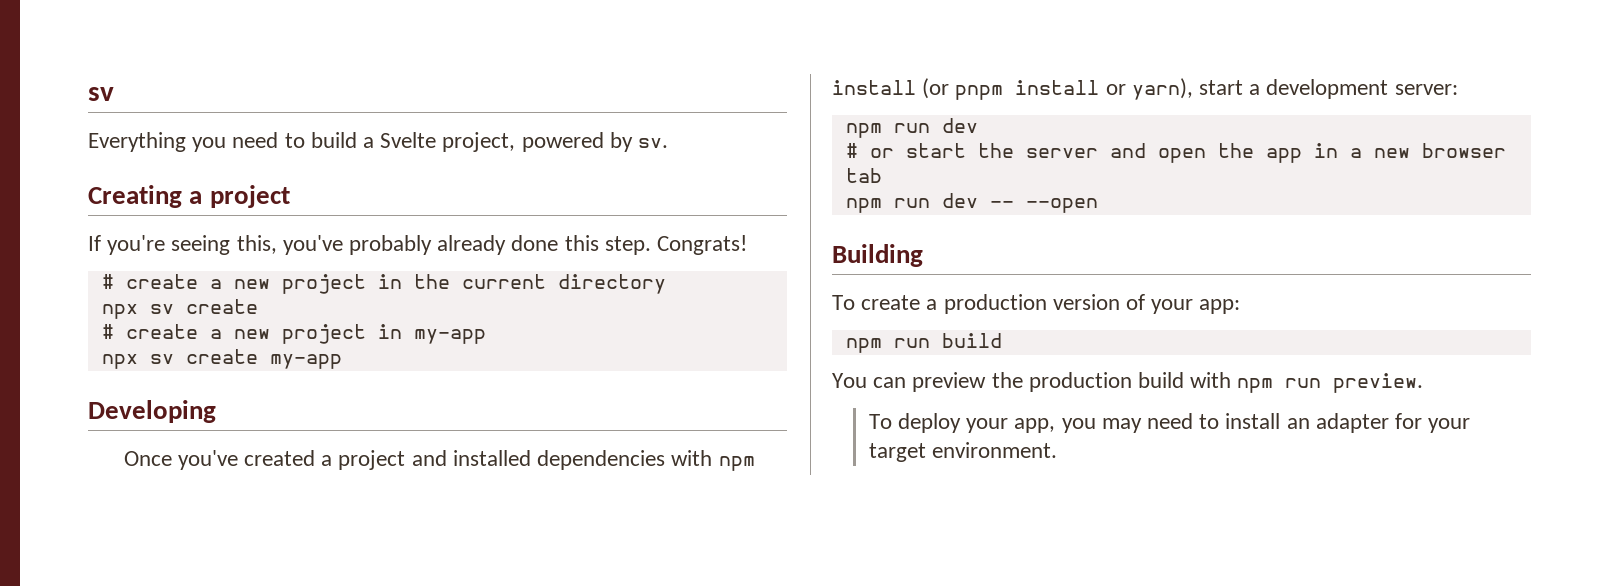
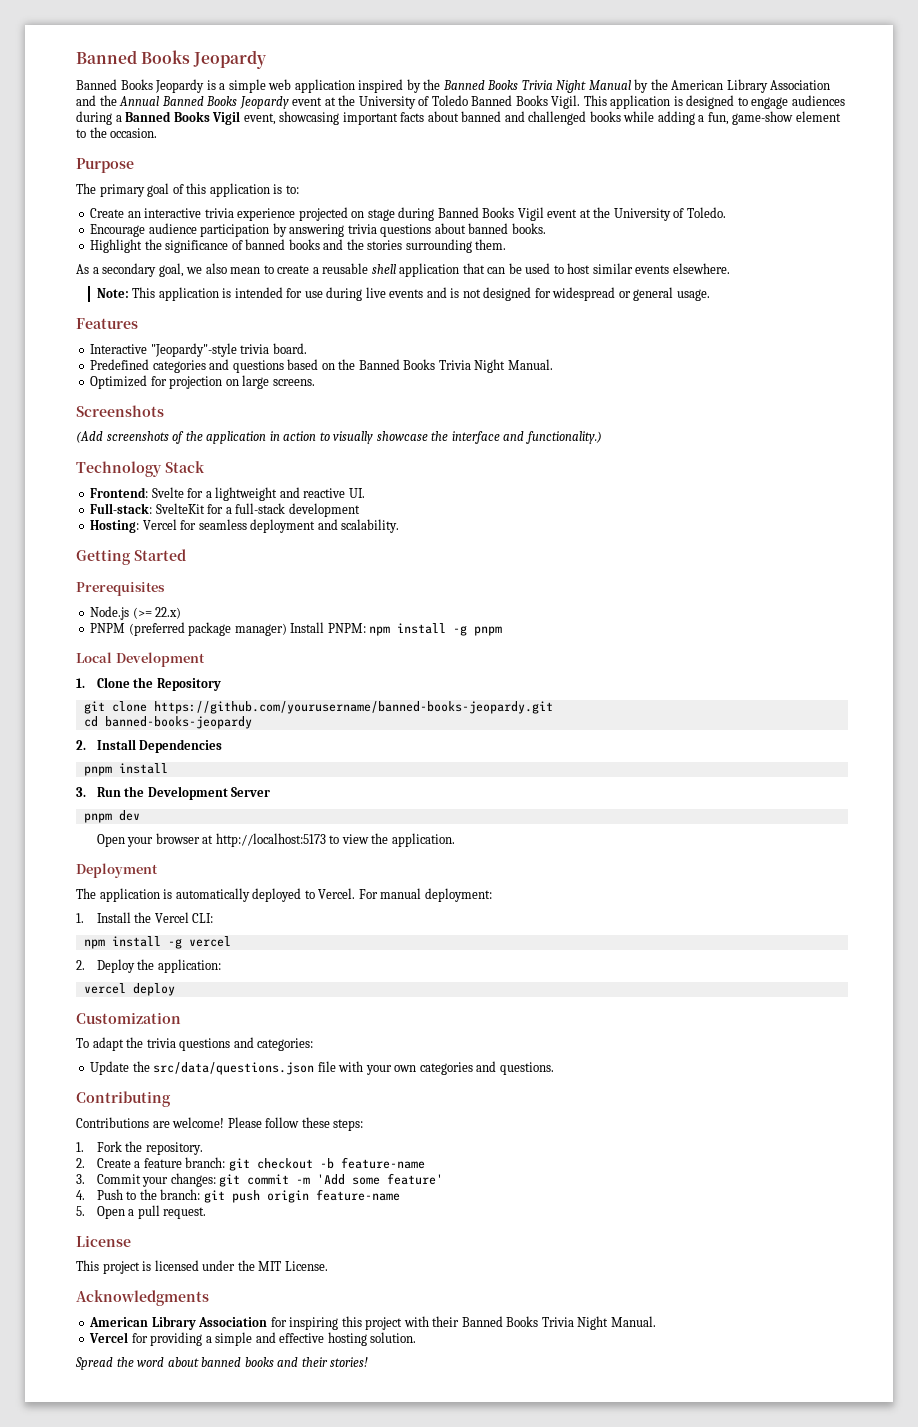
[88,87,114,101] [88,132,669,152] [88,185,290,208] [88,235,748,255] [101,274,666,294] [101,299,258,319] [101,324,486,344] [101,349,342,369] [88,400,216,423] [123,450,755,471] [832,78,1458,100] [845,118,978,138] [845,143,1506,163] [845,168,882,183] [845,193,1098,213] [832,244,923,267] [832,294,1241,314] [845,333,1002,353] [832,372,1424,393] [868,413,1471,433] [868,442,1057,462] sv // Everything you need to build a Svelte project, powered by sv. // Creating a project // If you're seeing this, you've probably already done this step. Congrats! // # create a new project in the current directory // npx sv create // # create a new project in my-app // npx sv create my-app // Developing // Once you've created a project and installed dependencies with npm install (or pnpm install or yarn), start a development server: // npm run dev // # or start the server and open the app in a new browser tab // npm run dev -- --open // Building // To create a production version of your app: // npm run build // You can preview the production build with npm run preview. // To deploy your app, you may need to install an adapter for your target environment. -> [76,50,267,69] [76,79,831,93] [76,95,845,109] [76,111,841,125] [76,127,158,138] [76,158,134,173] [76,183,299,197] [90,207,726,221] [90,223,546,237] [90,239,507,253] [76,263,730,277] [96,287,710,301] [76,318,138,329] [90,343,307,357] [90,359,553,373] [90,375,315,389] [76,405,164,417] [76,431,602,444] [76,461,205,477] [90,487,365,501] [90,503,360,517] [90,519,400,533] [76,549,186,565] [76,582,165,596] [90,606,182,620] [90,622,503,636] [76,652,205,667] [76,677,221,691] [83,701,553,714] [83,716,252,729] [76,739,223,753] [83,763,168,776] [76,786,271,800] [83,810,140,823] [96,833,455,847] [76,863,158,878] [76,888,492,902] [76,912,214,923] [83,936,231,949] [76,959,221,973] [83,983,175,996] [76,1012,181,1024] [76,1037,314,1051] [90,1061,554,1075] [76,1091,171,1107] [76,1117,364,1131] [76,1141,203,1155] [76,1157,425,1171] [76,1173,444,1187] [76,1189,400,1203] [76,1205,207,1219] [76,1235,131,1247] [76,1260,328,1274] [76,1290,209,1306] [89,1316,656,1330] [89,1332,417,1346] [75,1357,369,1370] Banned Books Jeopardy // Banned Books Jeopardy is a simple web application inspired by the Banned Books Trivia Night Manual by the American Library Association and the Annual Banned Books Jeopardy event at the University of Toledo Banned Books Vigil. This application is designed to engage audiences during a Banned Books Vigil event, showcasing important facts about banned and challenged books while adding a fun, game-show element to the occasion. // Purpose // The primary goal of this application is to: // Create an interactive trivia experience projected on stage during Banned Books Vigil event at the University of Toledo. // Encourage audience participation by answering trivia questions about banned books. // Highlight the significance of banned books and the stories surrounding them. // As a secondary goal, we also mean to create a reusable shell application that can be used to host similar events elsewhere. // Note: This application is intended for use during live events and is not designed for widespread or general usage. // Features // Interactive "Jeopardy"-style trivia board. // Predefined categories and questions based on the Banned Books Trivia Night Manual. // Optimized for projection on large screens. // Screenshots // (Add screenshots of the application in action to visually showcase the interface and functionality.) // Technology Stack // Frontend: Svelte for a lightweight and reactive UI. // Full-stack: SvelteKit for a full-stack development // Hosting: Vercel for seamless deployment and scalability. // Getting Started // Prerequisites // Node.js (>= 22.x) // PNPM (preferred package manager) Install PNPM: npm install -g pnpm // Local Development // 1. Clone the Repository // git clone https://github.com/yourusername/banned-books-jeopardy.git // cd banned-books-jeopardy // 2. Install Dependencies // pnpm install // 3. Run the Development Server // pnpm dev // Open your browser at http://localhost:5173 to view the application. // Deployment // The application is automatically deployed to Vercel. For manual deployment: // 1. Install the Vercel CLI: // npm install -g vercel // 2. Deploy the application: // vercel deploy // Customization // To adapt the trivia questions and categories: // Update the src/data/questions.json file with your own categories and questions. // Contributing // Contributions are welcome! Please follow these steps: // 1. Fork the repository. // 2. Create a feature branch: git checkout -b feature-name // 3. Commit your changes: git commit -m 'Add some feature' // 4. Push to the branch: git push origin feature-name // 5. Open a pull request. // License // This project is licensed under the MIT License. // Acknowledgments // American Library Association for inspiring this project with their Banned Books Trivia Night Manual. // Vercel for providing a simple and effective hosting solution. // Spread the word about banned books and their stories!

